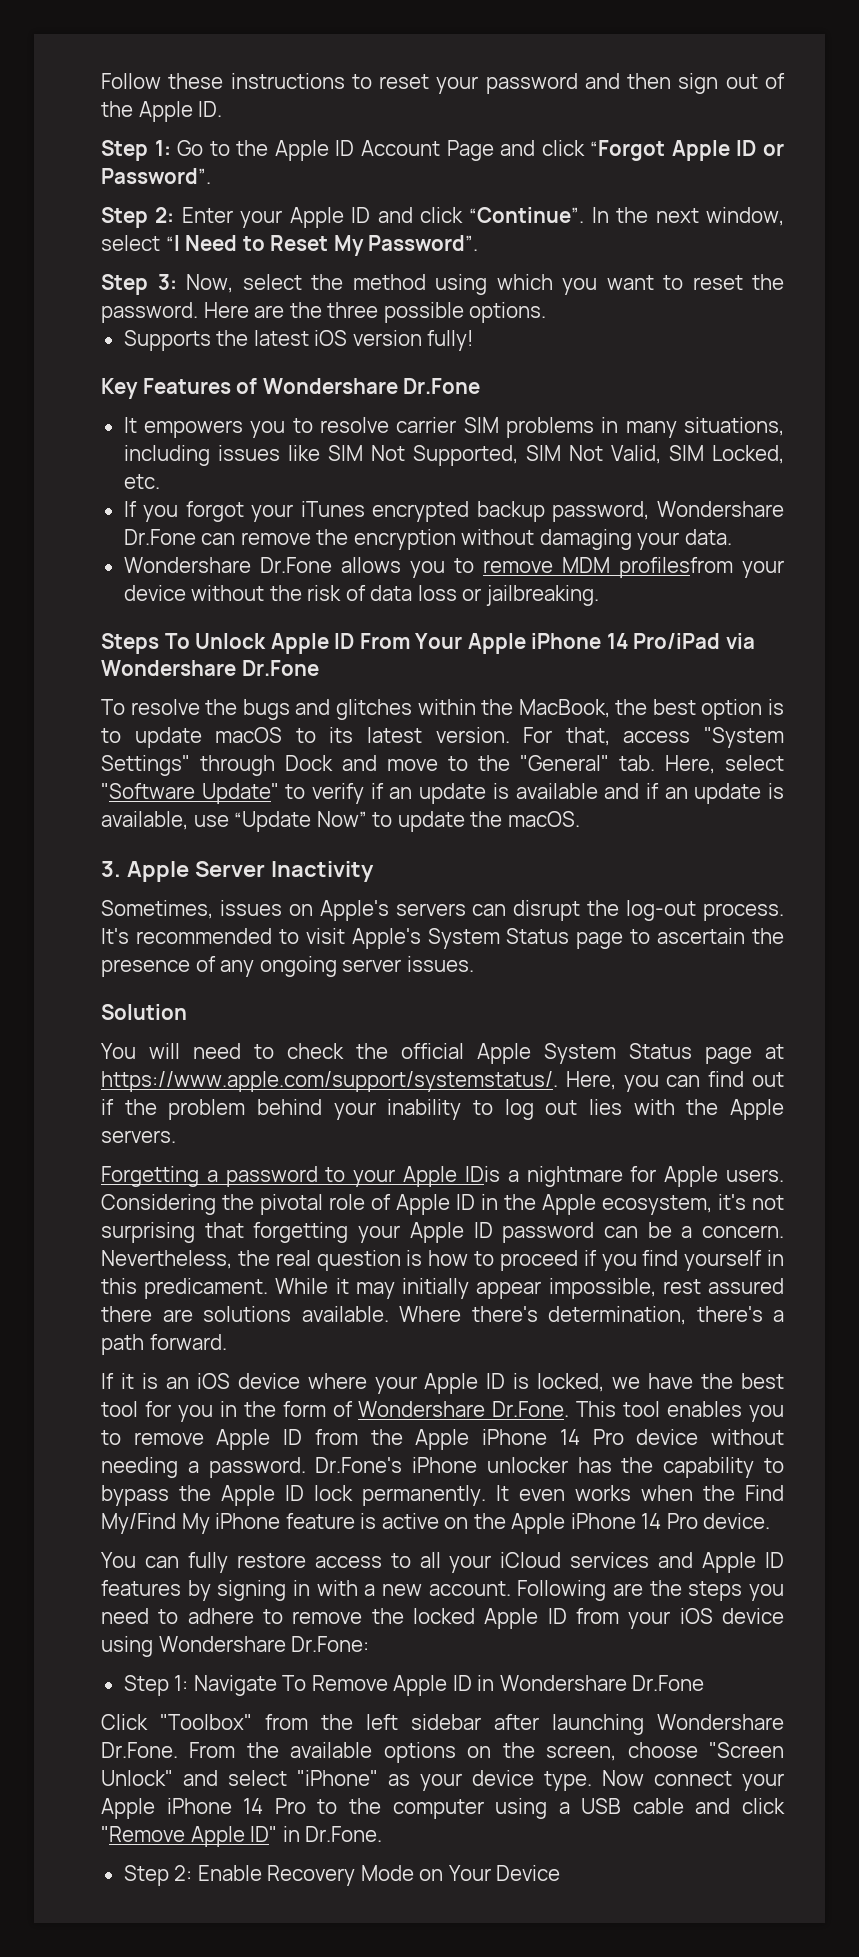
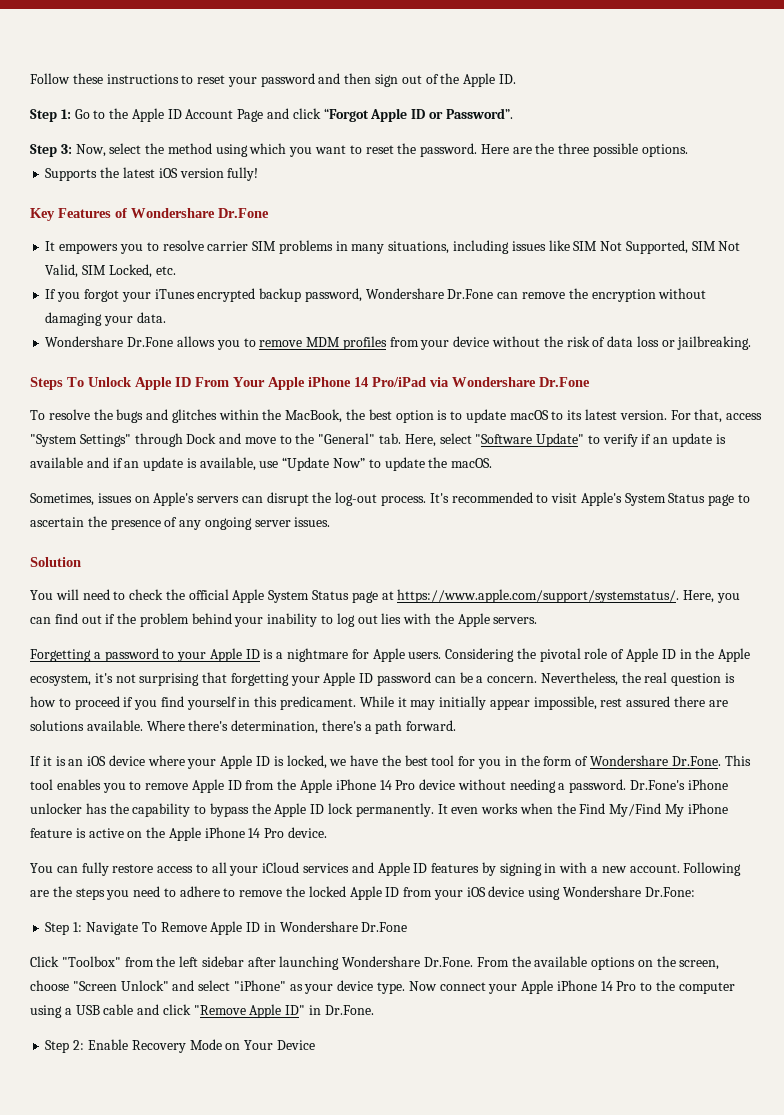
[101,207,784,228] [101,235,479,256] // Step 2: Enter your Apple ID and click “Continue”. In the next window, select “I Need to Reset My Password”. -> (513, 113) none
[618,557,733,578] profilesfrom -> [342,336,419,350] profiles from
[101,861,374,882] // 3. Apple Server Inactivity -> (493, 463) none
[464,1166,500,1182] IDis -> [245,649,274,659] ID is

